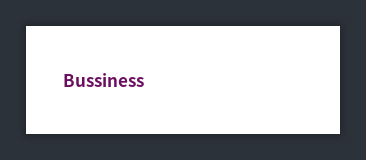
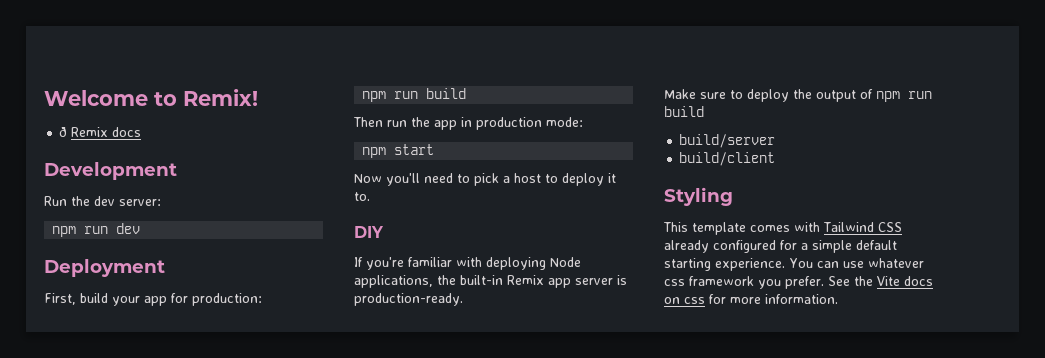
[63,73,144,87] Bussiness -> [44,89,258,106] [59,127,142,137] [44,162,177,180] [44,196,161,206] [52,223,141,237] [44,259,165,277] [44,293,262,306] [362,88,467,102] [353,117,583,130] [362,144,435,158] [354,173,616,186] [354,192,370,201] [354,226,384,238] [354,257,581,270] [354,275,627,288] [354,293,463,306] [664,89,932,102] [664,106,704,117] [679,134,776,148] [679,152,776,166] [664,187,733,206] [663,222,902,235] [664,240,897,253] [664,258,924,271] [664,276,933,289] [664,294,838,304] Welcome to Remix! // ð Remix docs // Development // Run the dev server: // npm run dev // Deployment // First, build your app for production: // npm run build // Then run the app in production mode: // npm start // Now you'll need to pick a host to deploy it to. // DIY // If you're familiar with deploying Node applications, the built-in Remix app server is production-ready. // Make sure to deploy the output of npm run build // build/server // build/client // Styling // This template comes with Tailwind CSS already configured for a simple default starting experience. You can use whatever css framework you prefer. See the Vite docs on css for more information.

